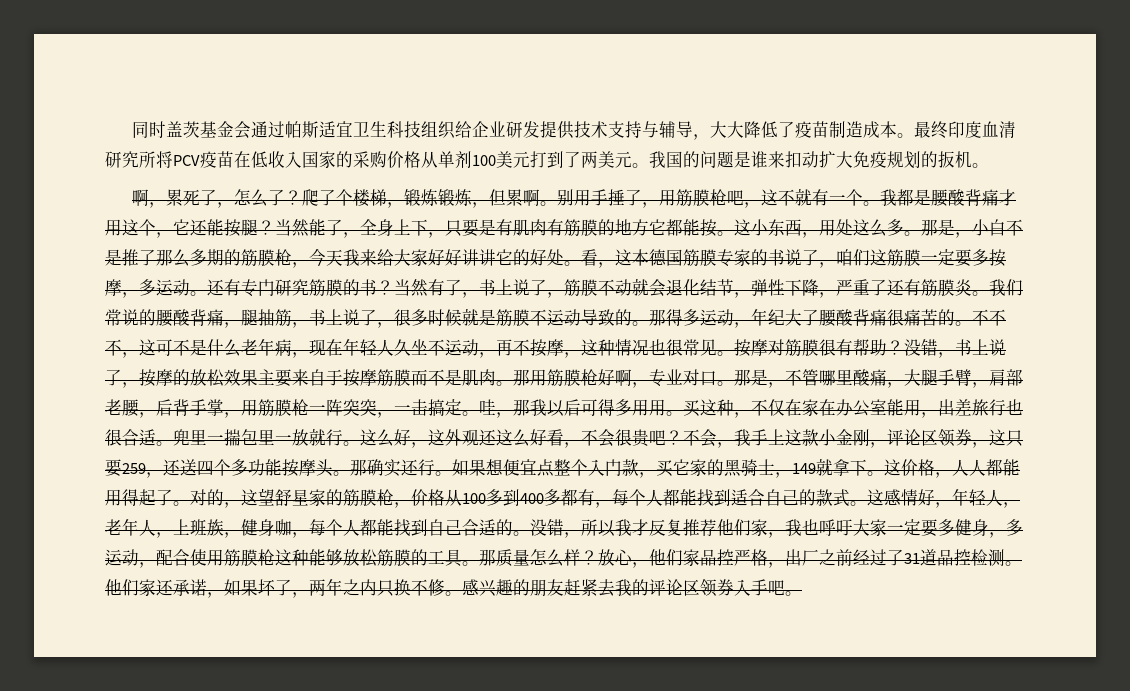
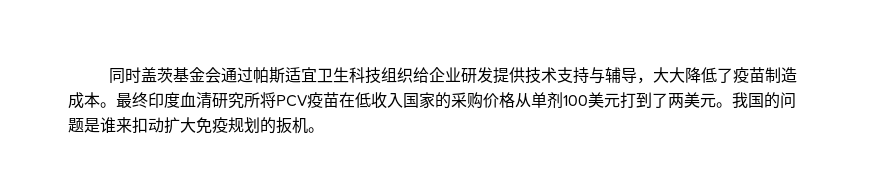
[132,189,1017,208] [105,219,1023,238] [105,248,1006,268] [105,279,1023,298] [105,308,1006,328] [105,338,1006,358] [105,369,1023,388] [105,399,1023,418] [105,429,1023,448] [105,459,1020,478] [105,488,1020,508] [105,518,1023,538] [105,549,1022,568] [105,578,802,598] // 啊，累死了，怎么了？爬了个楼梯，锻炼锻炼，但累啊。别用手捶了，用筋膜枪吧，这不就有一个。我都是腰酸背痛才用这个，它还能按腿？当然能了，全身上下，只要是有肌肉有筋膜的地方它都能按。这小东西，用处这么多。那是，小白不是推了那么多期的筋膜枪，今天我来给大家好好讲讲它的好处。看，这本德国筋膜专家的书说了，咱们这筋膜一定要多按摩，多运动。还有专门研究筋膜的书？当然有了，书上说了，筋膜不动就会退化结节，弹性下降，严重了还有筋膜炎。我们常说的腰酸背痛，腿抽筋，书上说了，很多时候就是筋膜不运动导致的。那得多运动，年纪大了腰酸背痛很痛苦的。不不不，这可不是什么老年病，现在年轻人久坐不运动，再不按摩，这种情况也很常见。按摩对筋膜很有帮助？没错，书上说了，按摩的放松效果主要来自于按摩筋膜而不是肌肉。那用筋膜枪好啊，专业对口。那是，不管哪里酸痛，大腿手臂，肩部老腰，后背手掌，用筋膜枪一阵突突，一击搞定。哇，那我以后可得多用用。买这种，不仅在家在办公室能用，出差旅行也很合适。兜里一揣包里一放就行。这么好，这外观还这么好看，不会很贵吧？不会，我手上这款小金刚，评论区领券，这只要259，还送四个多功能按摩头。那确实还行。如果想便宜点整个入门款，买它家的黑骑士，149就拿下。这价格，人人都能用得起了。对的，这望舒星家的筋膜枪，价格从100多到400多都有，每个人都能找到适合自己的款式。这感情好，年轻人，老年人，上班族，健身咖，每个人都能找到自己合适的。没错，所以我才反复推荐他们家，我也呼吁大家一定要多健身，多运动，配合使用筋膜枪这种能够放松筋膜的工具。那质量怎么样？放心，他们家品控严格，出厂之前经过了31道品控检测。他们家还承诺，如果坏了，两年之内只换不修。感兴趣的朋友赶紧去我的评论区领券入手吧。 -> (324, 130) none

